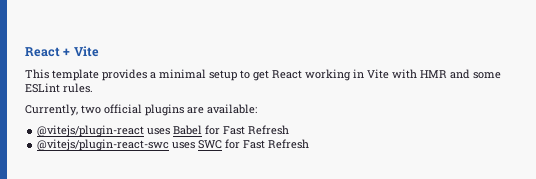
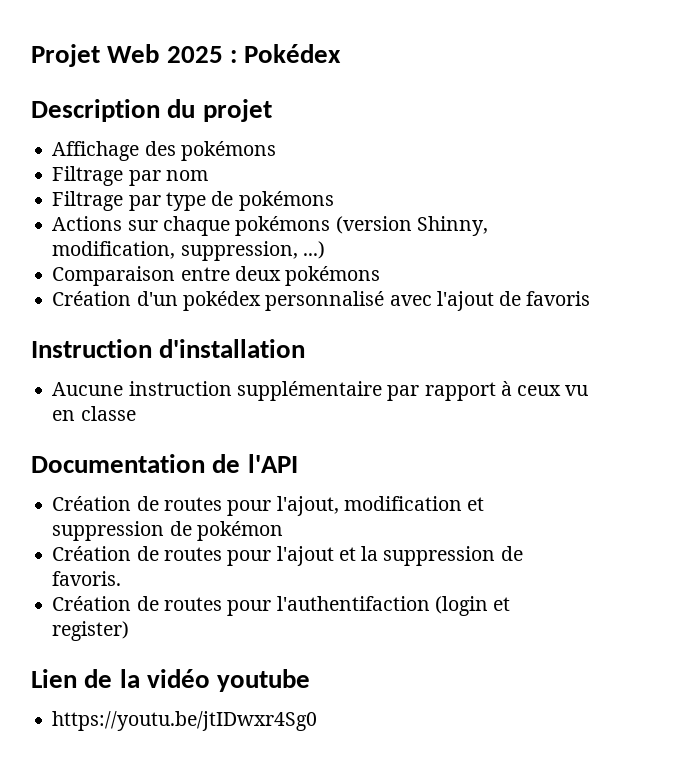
[25,46,99,57] [25,69,501,81] [25,83,93,93] [25,104,257,116] [37,125,290,137] [37,139,310,151] React + Vite // This template provides a minimal setup to get React working in Vite with HMR and some ESLint rules. // Currently, two official plugins are available: // @vitejs/plugin-react uses Babel for Fast Refresh // @vitejs/plugin-react-swc uses SWC for Fast Refresh -> [31,44,342,67] [31,99,272,122] [52,141,276,161] [52,166,208,186] [52,191,334,211] [52,216,488,236] [52,241,325,261] [52,266,381,286] [52,291,591,311] [31,339,306,358] [52,381,589,401] [52,406,136,421] [31,454,298,473] [52,496,485,516] [52,521,283,541] [52,546,523,566] [52,571,122,586] [52,596,511,616] [52,621,130,641] [31,669,311,692] [52,711,318,731] Projet Web 2025 : Pokédex // Description du projet // Affichage des pokémons // Filtrage par nom // Filtrage par type de pokémons // Actions sur chaque pokémons (version Shinny, modification, suppression, ...) // Comparaison entre deux pokémons // Création d'un pokédex personnalisé avec l'ajout de favoris // Instruction d'installation // Aucune instruction supplémentaire par rapport à ceux vu en classe // Documentation de l'API // Création de routes pour l'ajout, modification et suppression de pokémon // Création de routes pour l'ajout et la suppression de favoris. // Création de routes pour l'authentifaction (login et register) // Lien de la vidéo youtube // https://youtu.be/jtIDwxr4Sg0

